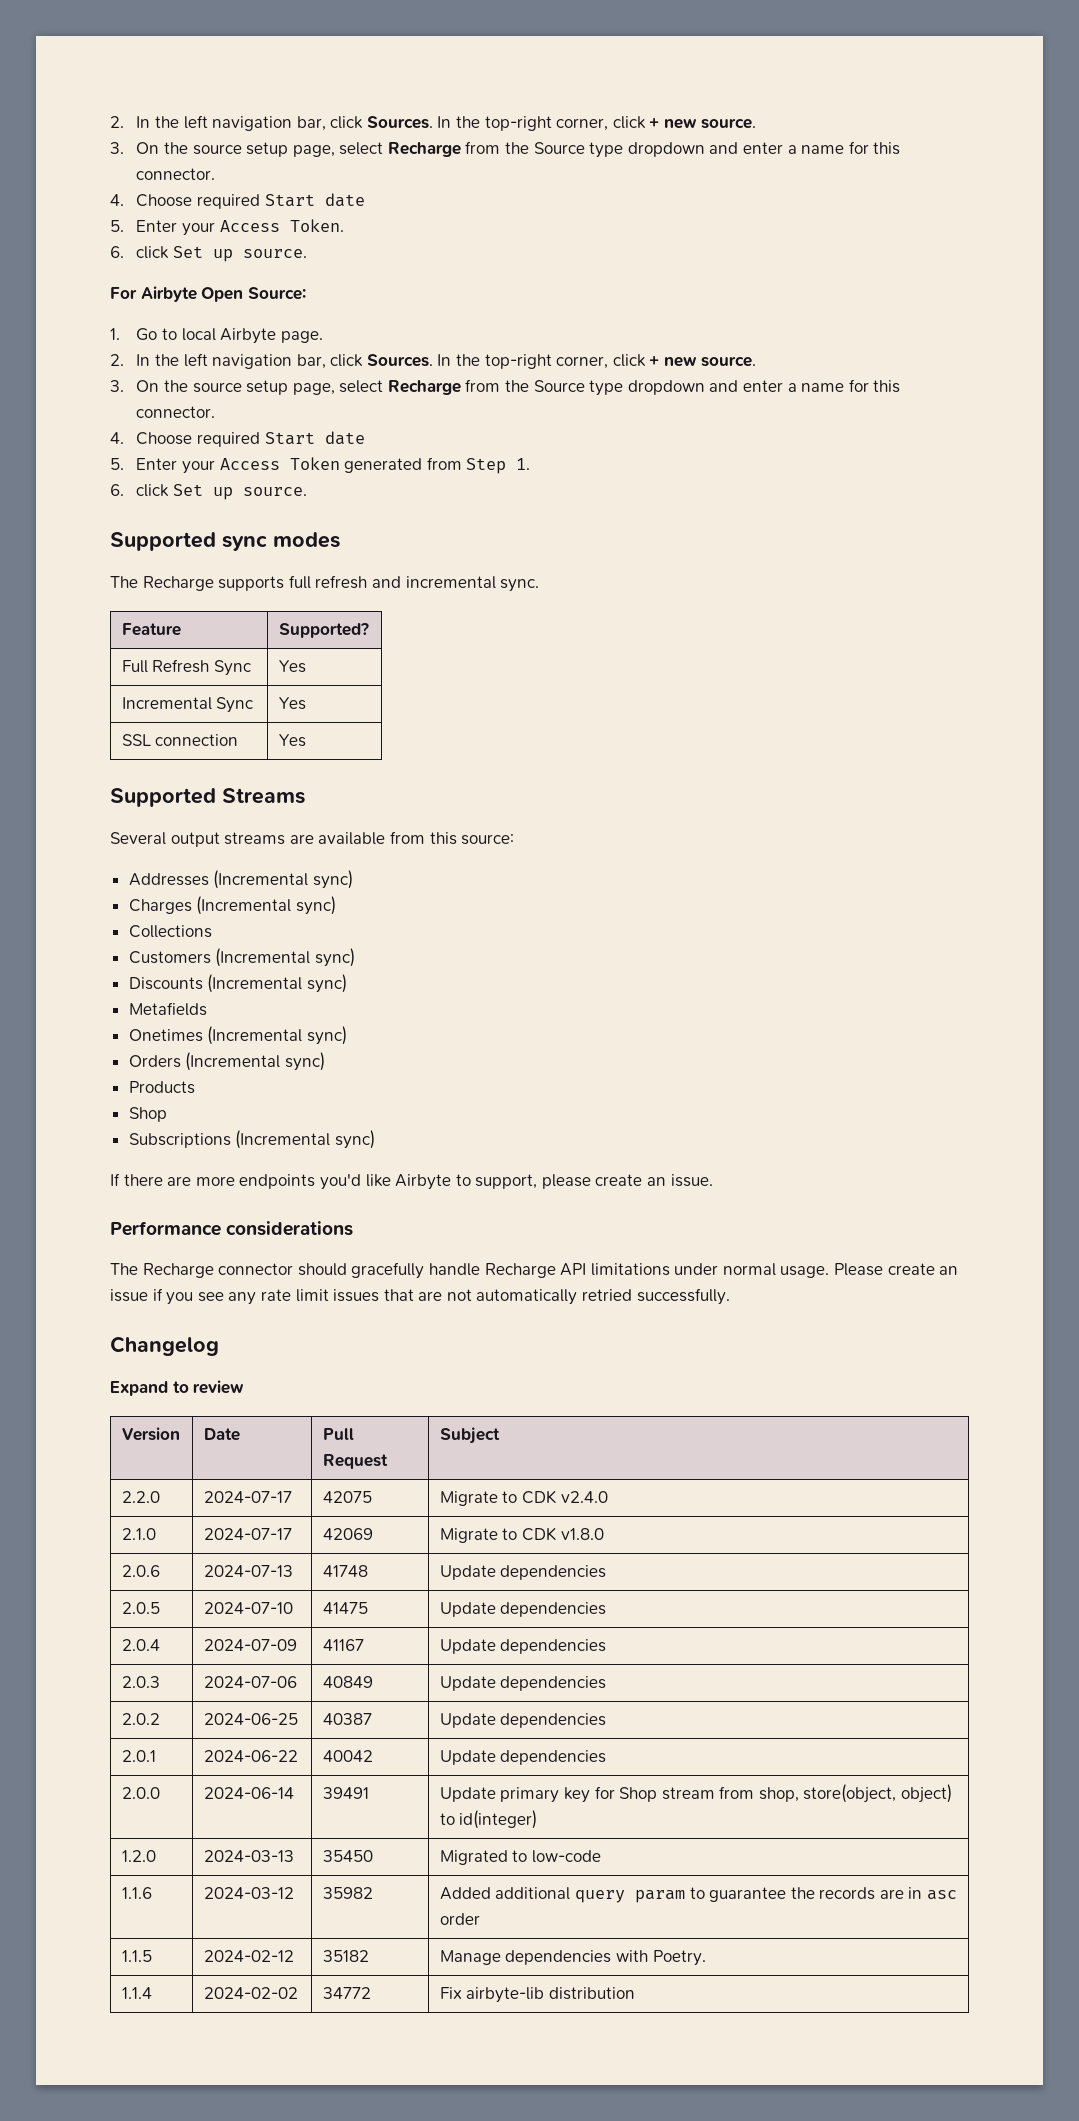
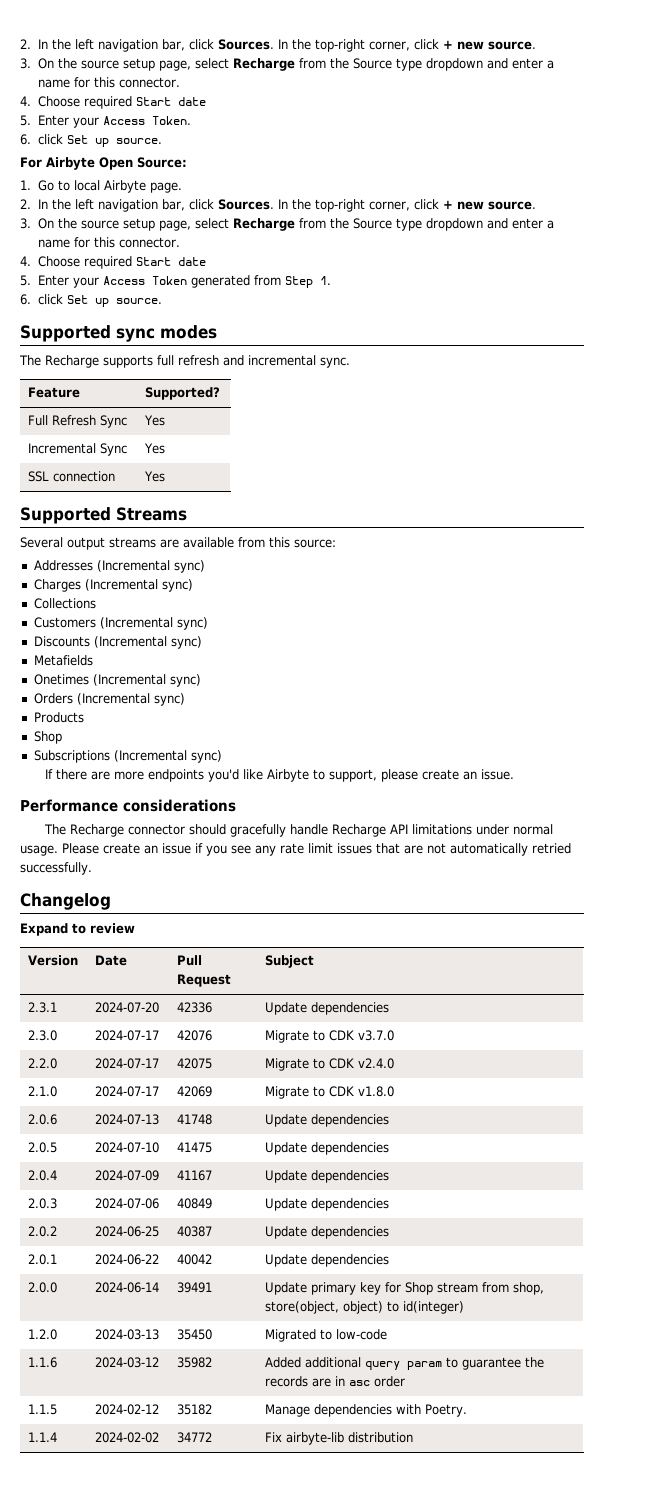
(500, 1435) none -> [28,1002,58,1013] [95,1002,160,1013] [177,1002,213,1013] [265,1002,390,1015] [28,1030,58,1041] [95,1030,160,1041] [177,1030,213,1041] [265,1030,395,1043] // 2.3.1 | 2024-07-20 | 42336 | Update dependencies // 2.3.0 | 2024-07-17 | 42076 | Migrate to CDK v3.7.0

